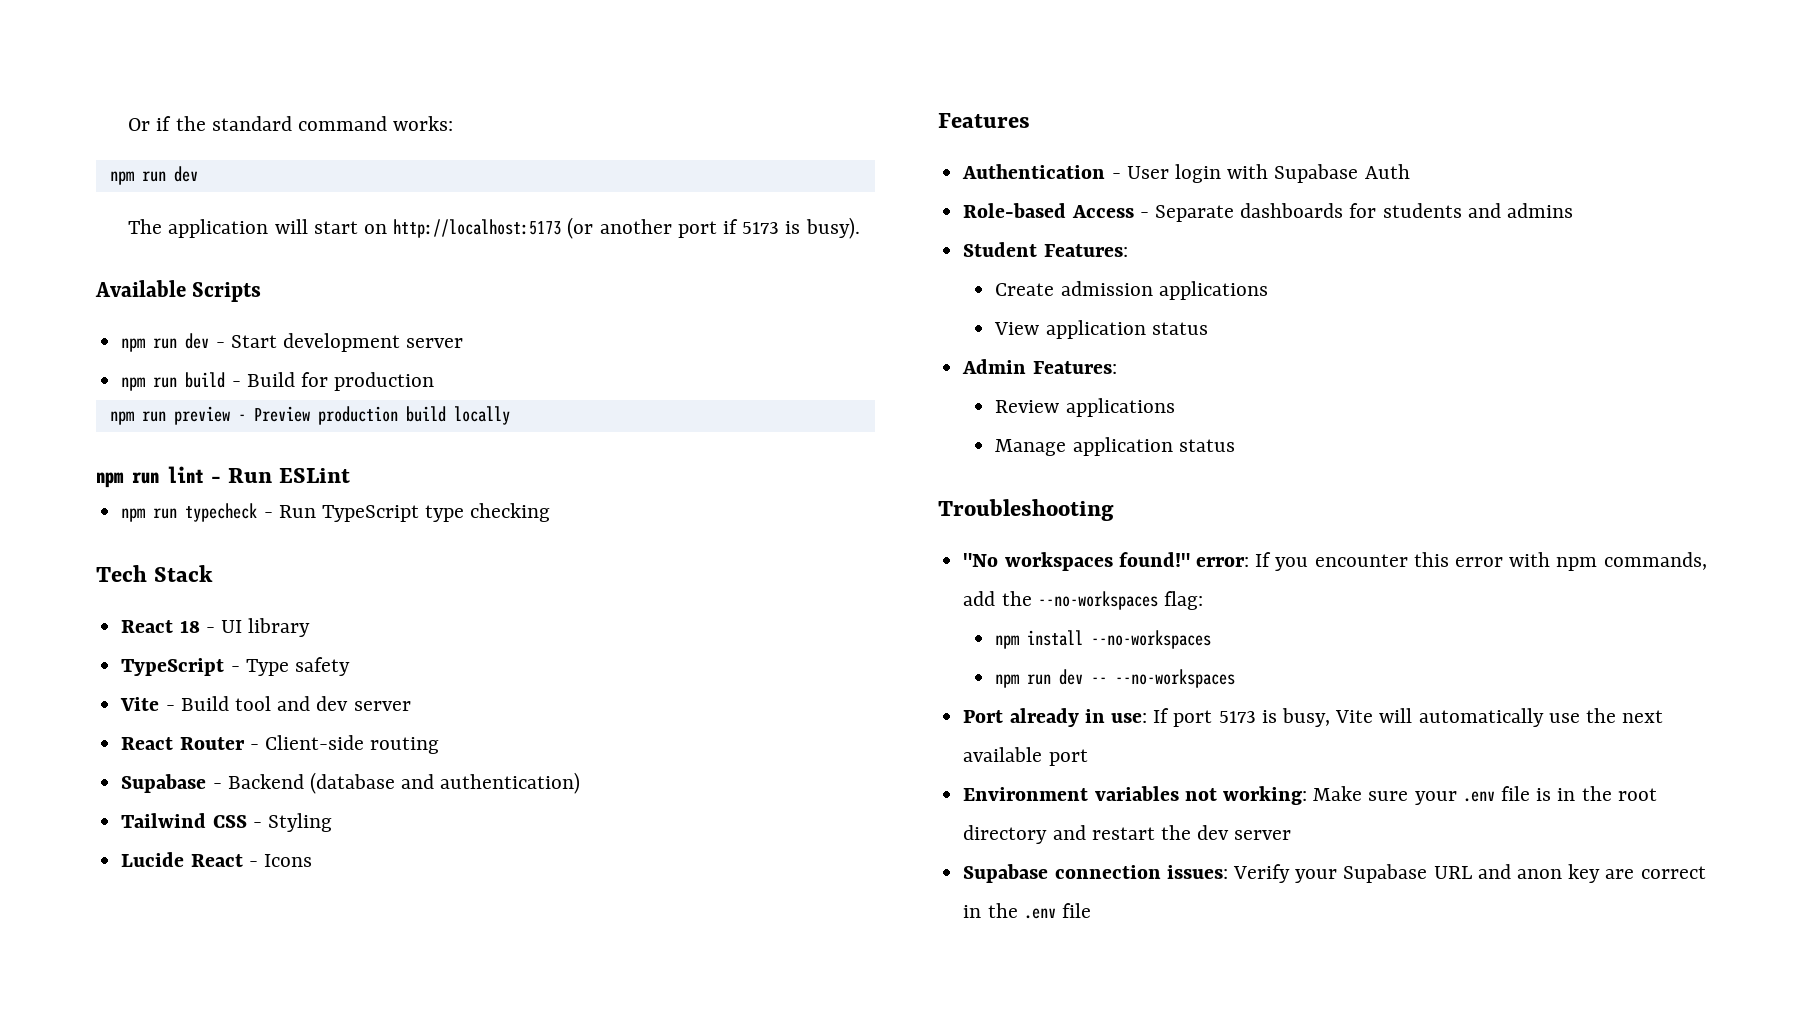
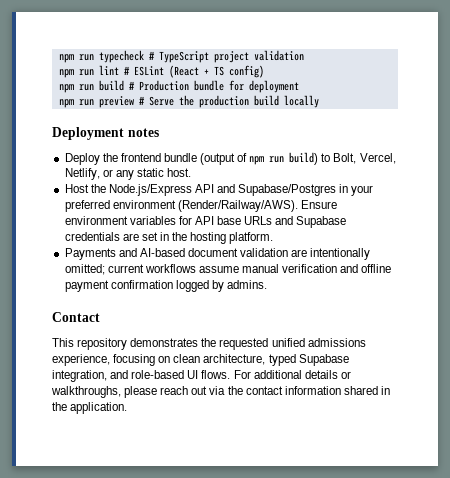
[128,116,454,131] [109,166,198,185] [128,217,860,239] [95,280,262,302] [121,333,464,352] [121,372,435,391] Or if the standard command works: // npm run dev // The application will start on http://localhost:5173 (or another port if 5173 is busy). // Available Scripts // npm run dev - Start development server // npm run build - Build for production -> [58,50,304,63] [58,65,264,78] [58,80,299,93] npm run typecheck # TypeScript project validation // npm run lint # ESLint (React + TS config) // npm run build # Production bundle for deployment
[237,406,310,422] - Preview -> [138,95,194,106] # Serve the
[96,466,350,488] [121,503,551,522] [96,565,213,582] [121,618,311,637] [121,657,350,676] [120,696,411,711] [121,735,440,754] [121,772,581,794] [121,813,332,832] [121,852,312,867] [938,113,1030,128] [962,164,1410,183] [963,203,1573,222] [963,242,1128,257] [995,281,1268,300] [994,320,1208,339] [962,359,1117,374] [995,398,1175,417] [995,437,1235,456] [938,499,1114,521] [963,552,1707,571] [963,591,1203,610] [995,630,1212,649] [995,669,1236,688] [963,708,1664,727] [963,747,1088,766] [963,786,1657,805] [963,825,1292,844] [963,864,1706,883] [963,903,1091,919] npm run lint - Run ESLint // npm run typecheck - Run TypeScript type checking // Tech Stack // React 18 - UI library // TypeScript - Type safety // Vite - Build tool and dev server // React Router - Client-side routing // Supabase - Backend (database and authentication) // Tailwind CSS - Styling // Lucide React - Icons // Features // Authentication - User login with Supabase Auth // Role-based Access - Separate dashboards for students and admins // Student Features: // Create admission applications // View application status // Admin Features: // Review applications // Manage application status // Troubleshooting // "No workspaces found!" error: If you encounter this error with npm commands, add the --no-workspaces flag: // npm install --no-workspaces // npm run dev -- --no-workspaces // Port already in use: If port 5173 is busy, Vite will automatically use the next available port // Environment variables not working: Make sure your .env file is in the root directory and restart the dev server // Supabase connection issues: Verify your Supabase URL and anon key are correct in the .env file -> [52,127,159,140] [64,152,396,165] [64,168,192,180] [64,184,374,196] [64,200,337,212] [64,216,347,228] [64,232,274,244] [64,248,371,260] [64,264,392,275] [64,280,268,292] [52,312,100,322] [52,338,366,350] [52,354,349,366] [52,370,351,382] [51,386,390,398] [52,402,128,414] Deployment notes // Deploy the frontend bundle (output of npm run build) to Bolt, Vercel, Netlify, or any static host. // Host the Node.js/Express API and Supabase/Postgres in your preferred environment (Render/Railway/AWS). Ensure environment variables for API base URLs and Supabase credentials are set in the hosting platform. // Payments and AI-based document validation are intentionally omitted; current workflows assume manual verification and offline payment confirmation logged by admins. // Contact // This repository demonstrates the requested unified admissions experience, focusing on clean architecture, typed Supabase integration, and role-based UI flows. For additional details or walkthroughs, please reach out via the contact information shared in the application.

